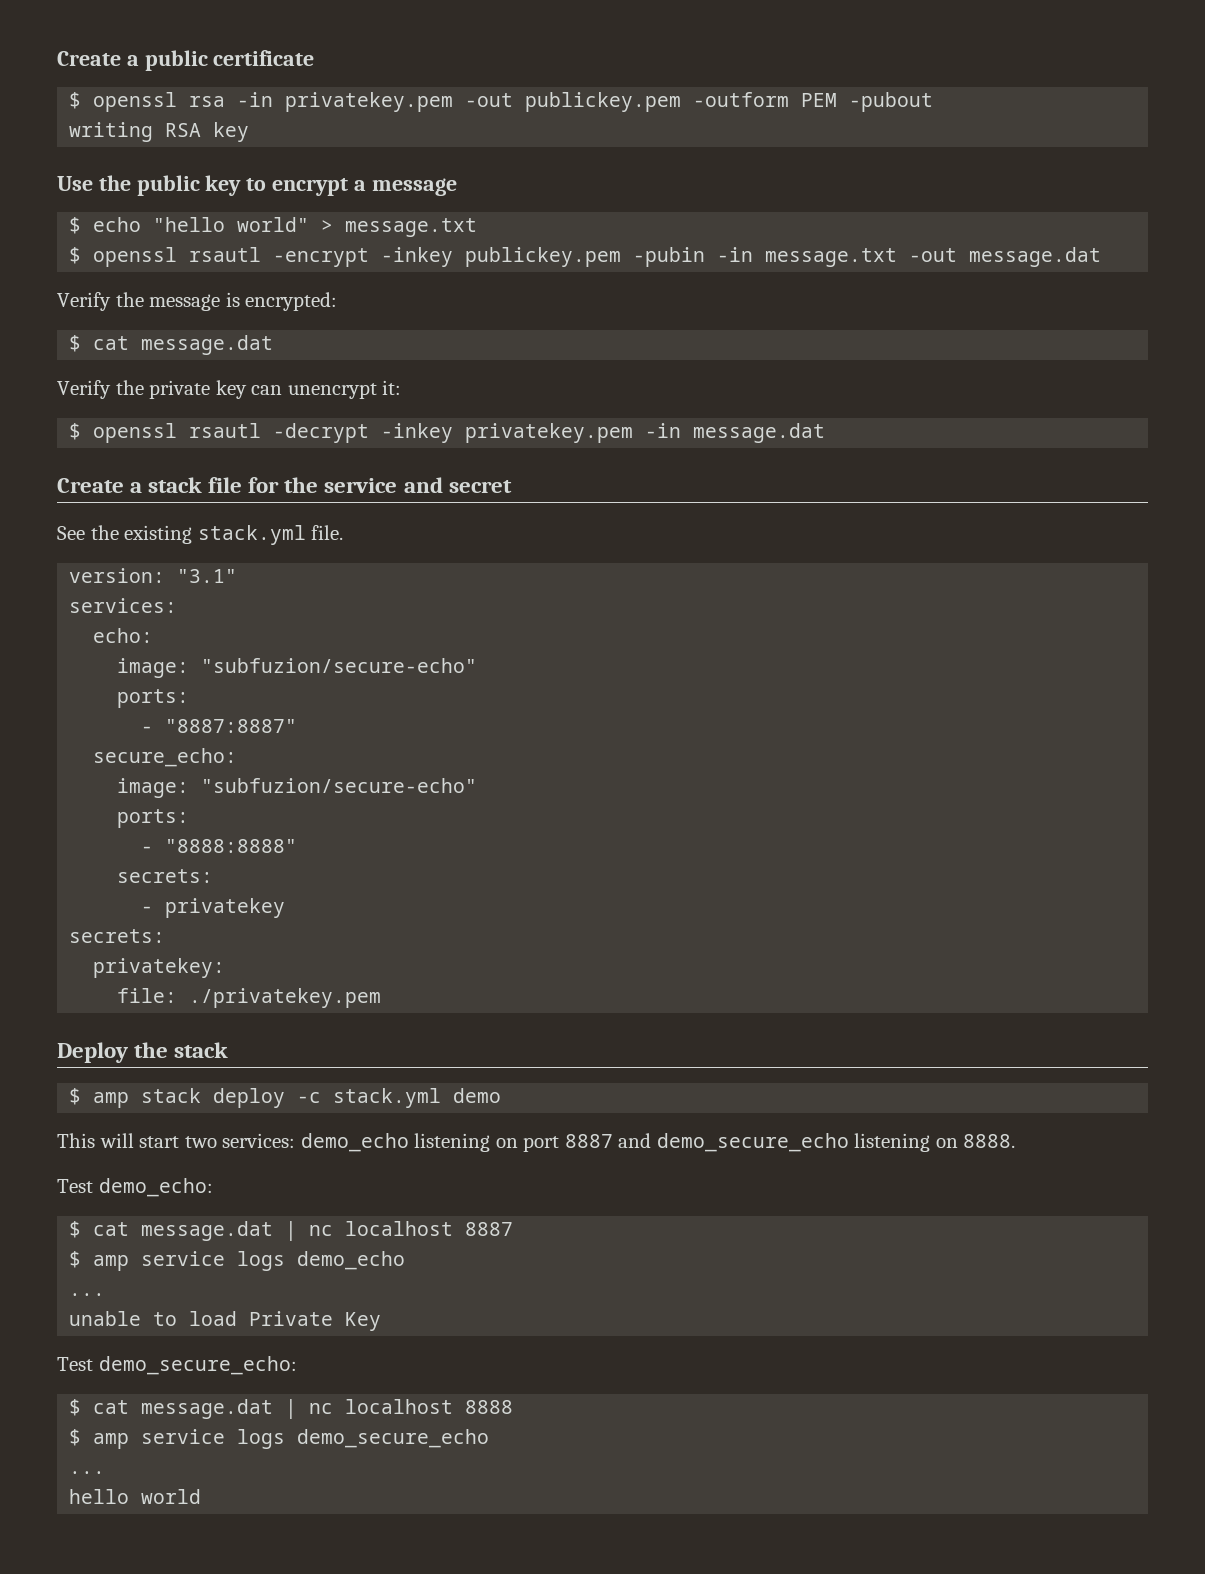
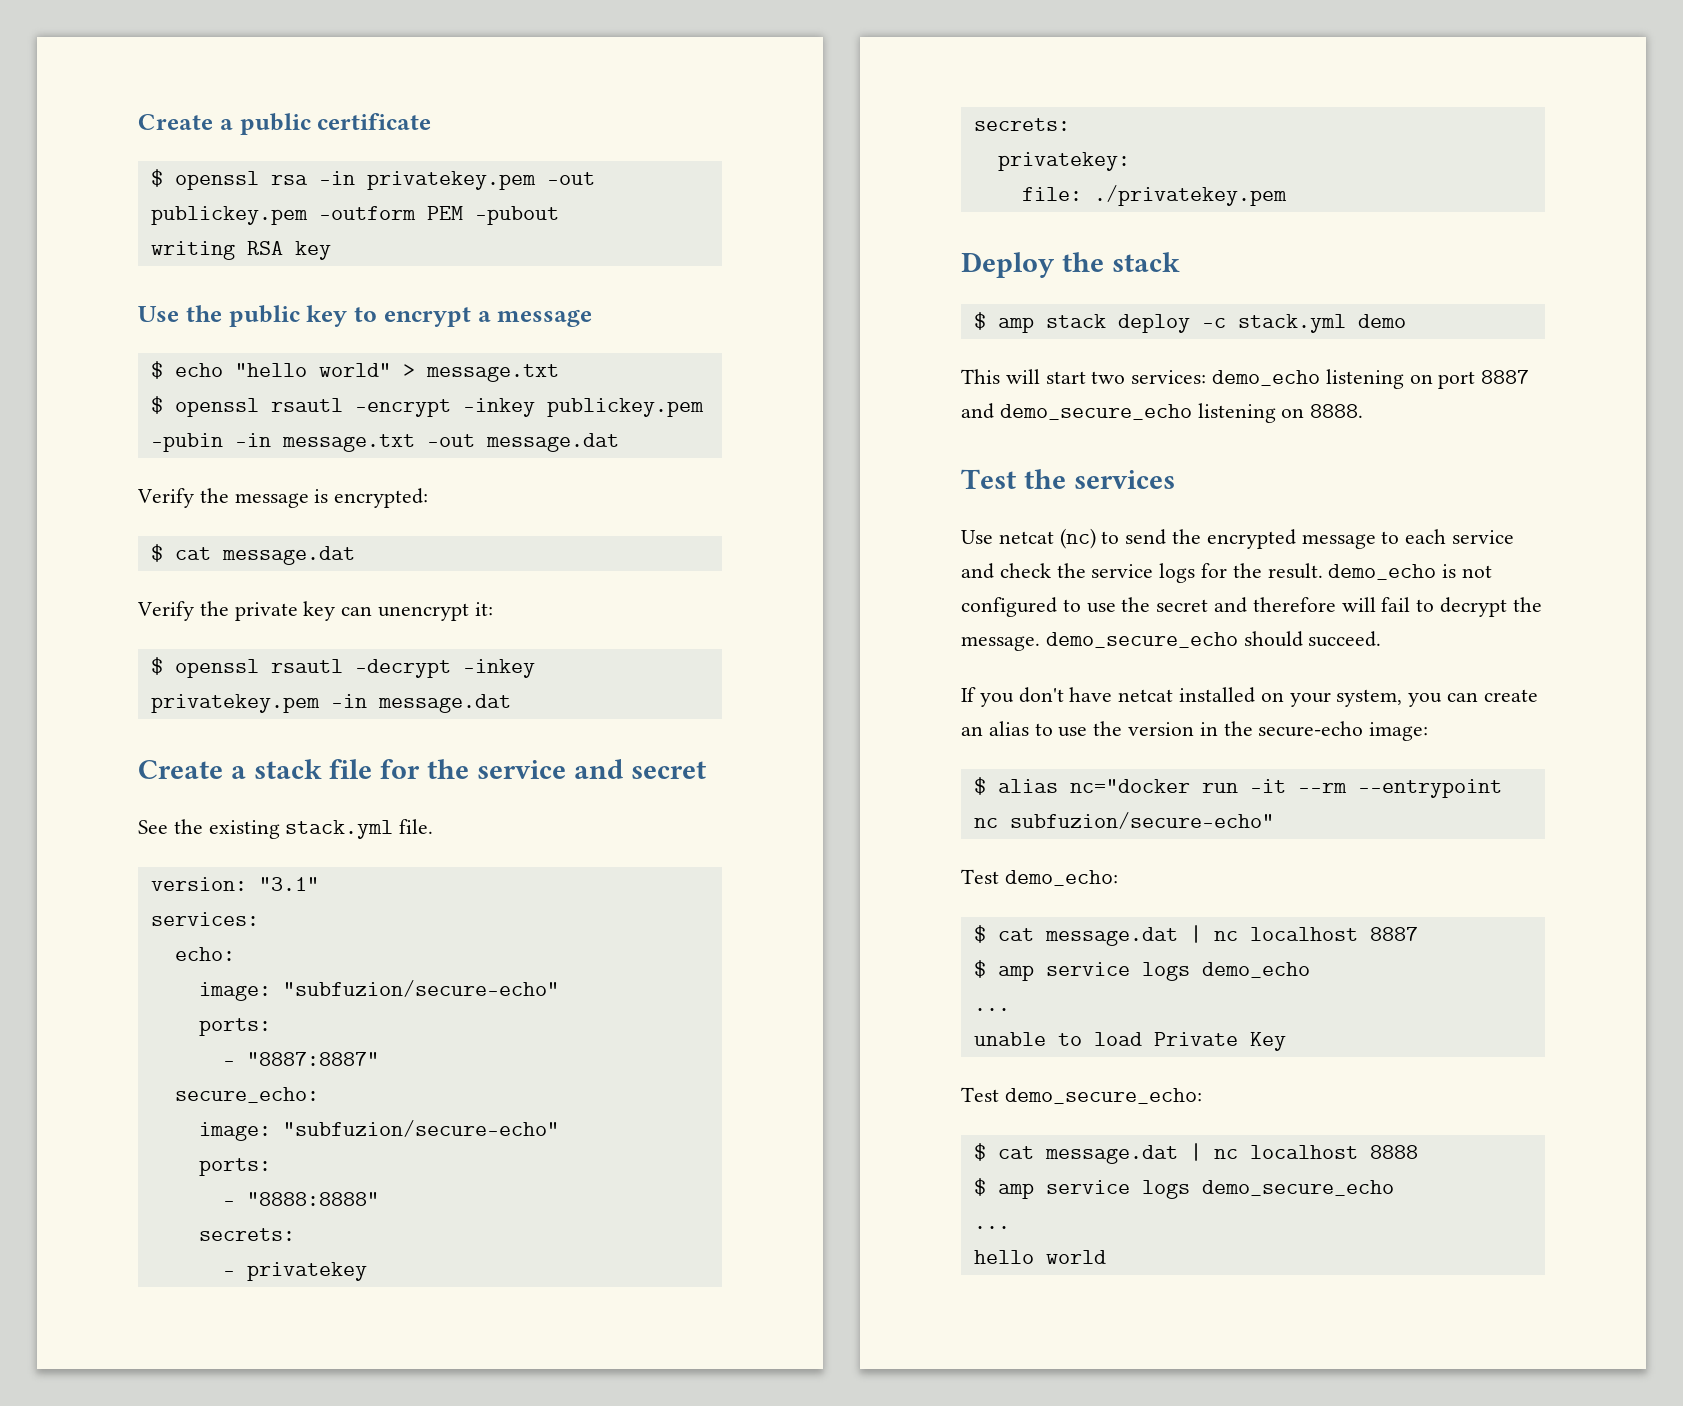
(1016, 1141) none -> [961,469,1175,489] [961,528,1515,549] [961,563,1493,583] [961,597,1542,617] [961,631,1382,651] [961,687,1538,707] [961,721,1429,741] [973,777,1502,798] [973,812,1274,829] // Test the services // Use netcat (nc) to send the encrypted message to each service and check the service logs for the result. demo_echo is not configured to use the secret and therefore will fail to decrypt the message. demo_secure_echo should succeed. // If you don't have netcat installed on your system, you can create an alias to use the version in the secure-echo image: // $ alias nc="docker run -it --rm --entrypoint nc subfuzion/secure-echo"

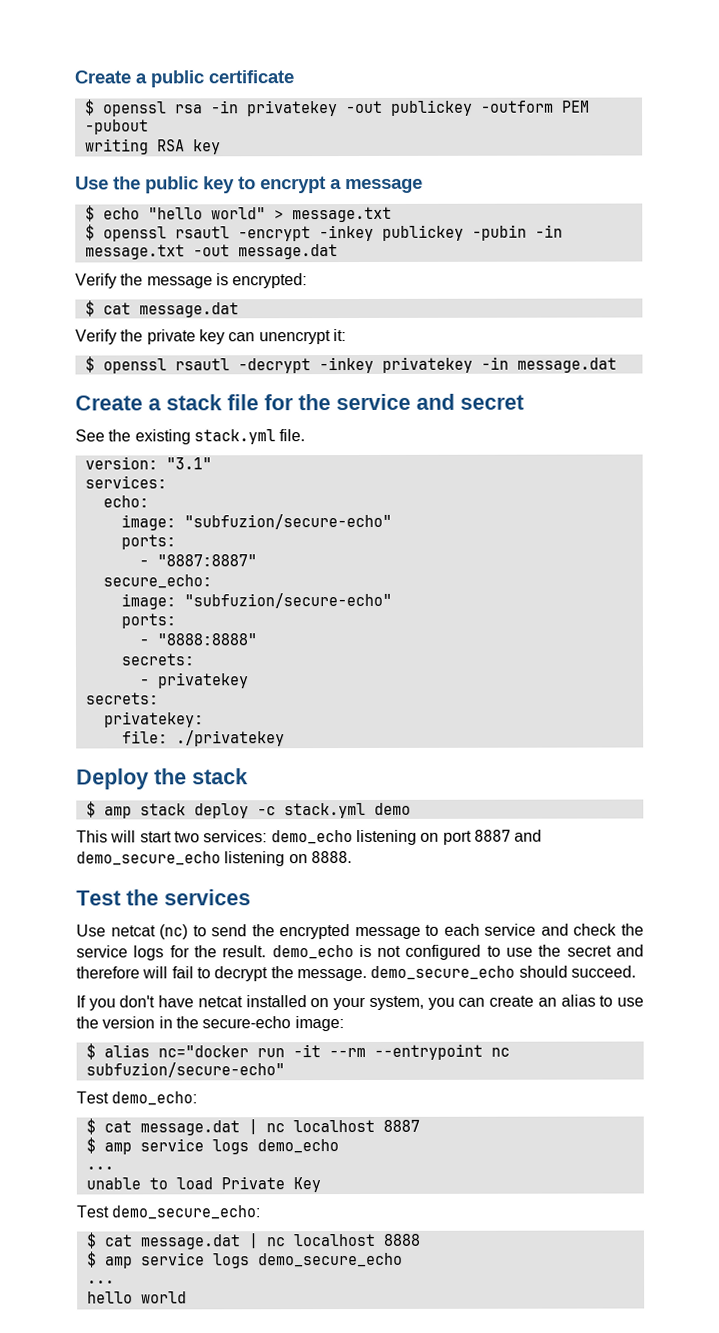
[366,171,595,190] [150,206,308,225] privatekey.pem -out publickey.pem -> [246,99,473,117] privatekey -out publickey
[546,398,704,417] publickey.pem -> [381,224,464,241] publickey
[150,694,320,713] privatekey.pem -> [381,356,473,373] privatekey
[1093,185,1287,206] ./privatekey.pem -> [175,730,285,747] ./privatekey

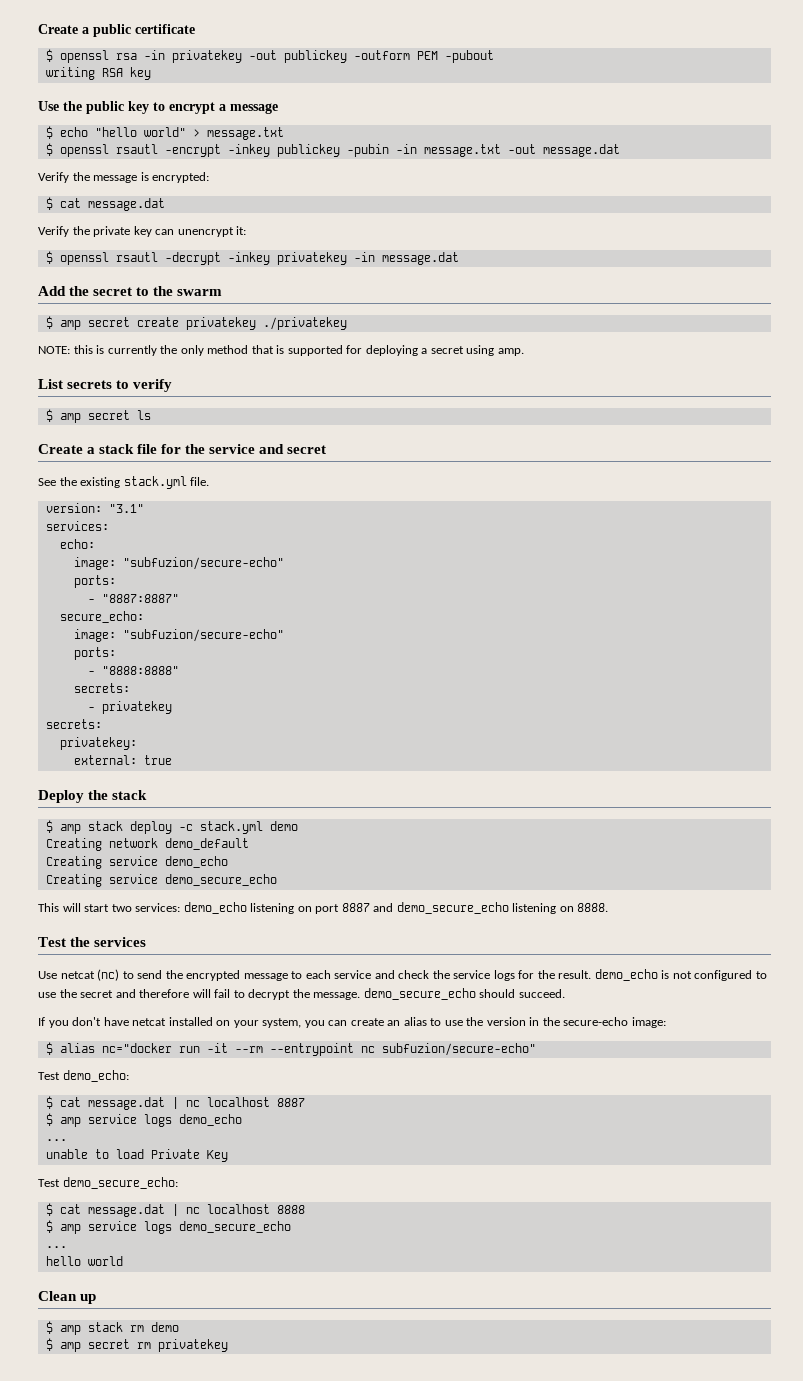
(617, 365) none -> [38,286,223,296] [45,316,347,330] [38,345,524,356] [38,379,173,392] [45,409,151,423] // Add the secret to the swarm // $ amp secret create privatekey ./privatekey // NOTE: this is currently the only method that is supported for deploying a secret using amp. // List secrets to verify // $ amp secret ls
[121,730,285,747] file: ./privatekey -> [73,755,172,765] external: true
(411, 808) none -> [45,838,249,851] [45,856,228,869] [45,874,277,887] // Creating network demo_default // Creating service demo_echo // Creating service demo_secure_echo
(187, 1297) none -> [38,1291,97,1304] [45,1321,179,1335] [45,1338,228,1352] // Clean up // $ amp stack rm demo // $ amp secret rm privatekey

